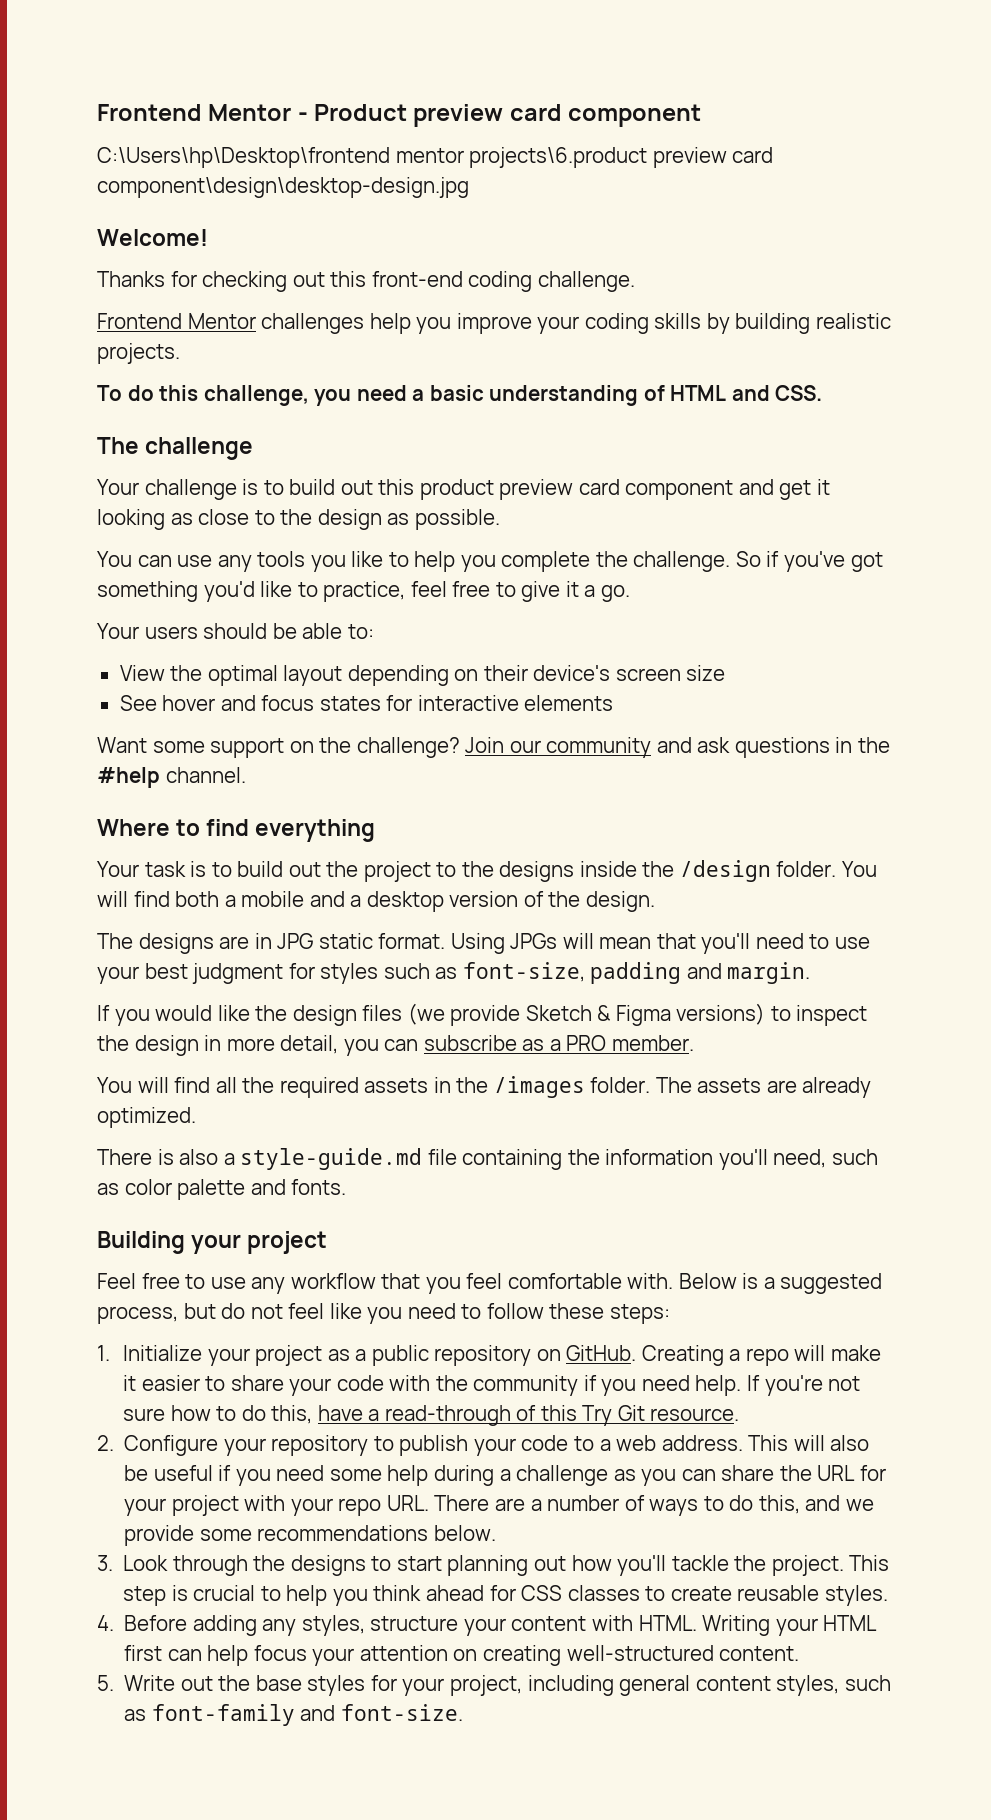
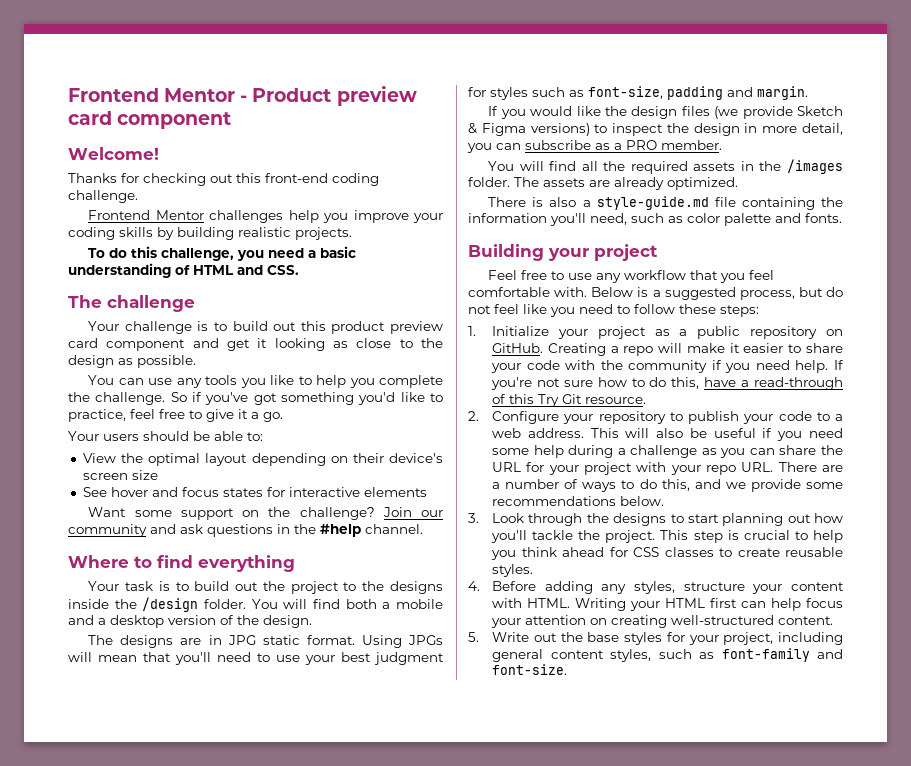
[97,147,774,168] [97,177,469,198] // C:\Users\hp\Desktop\frontend mentor projects\6.product preview card component\design\desktop-design.jpg -> (232, 120) none

